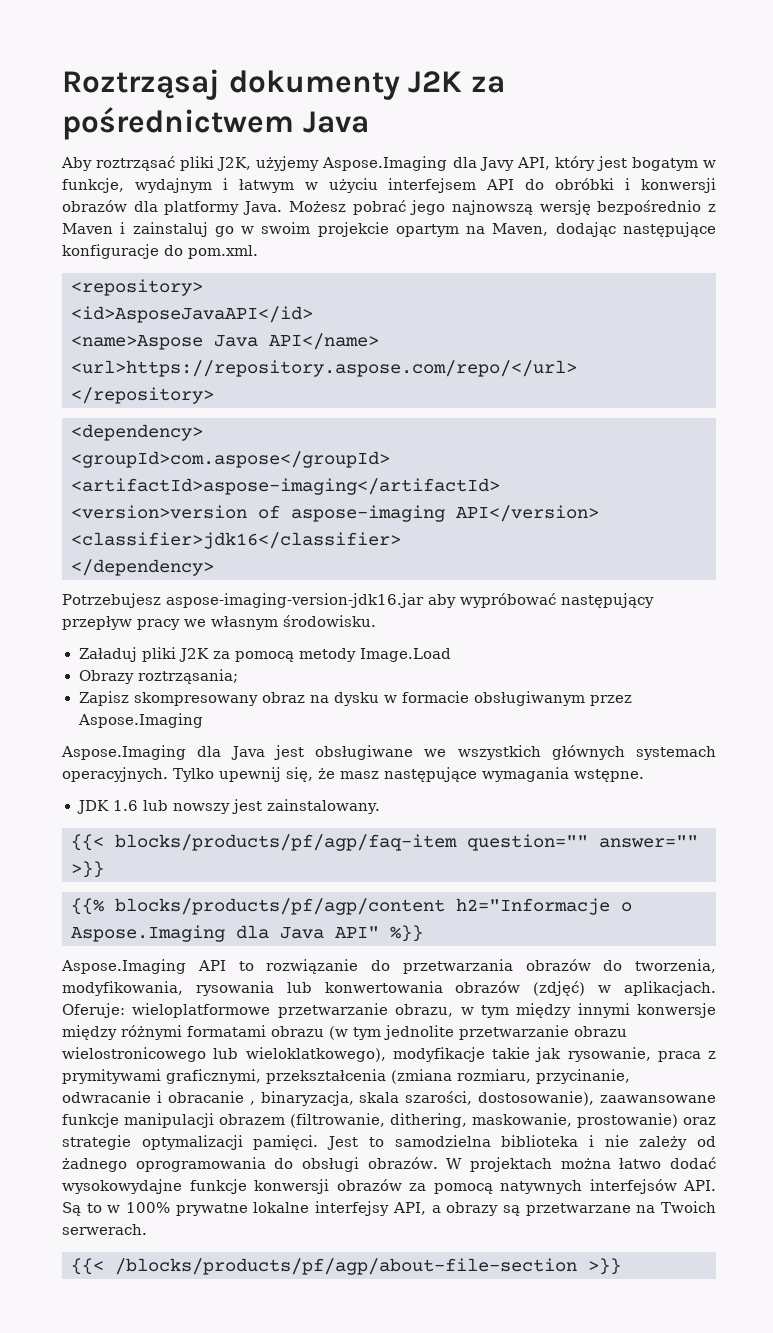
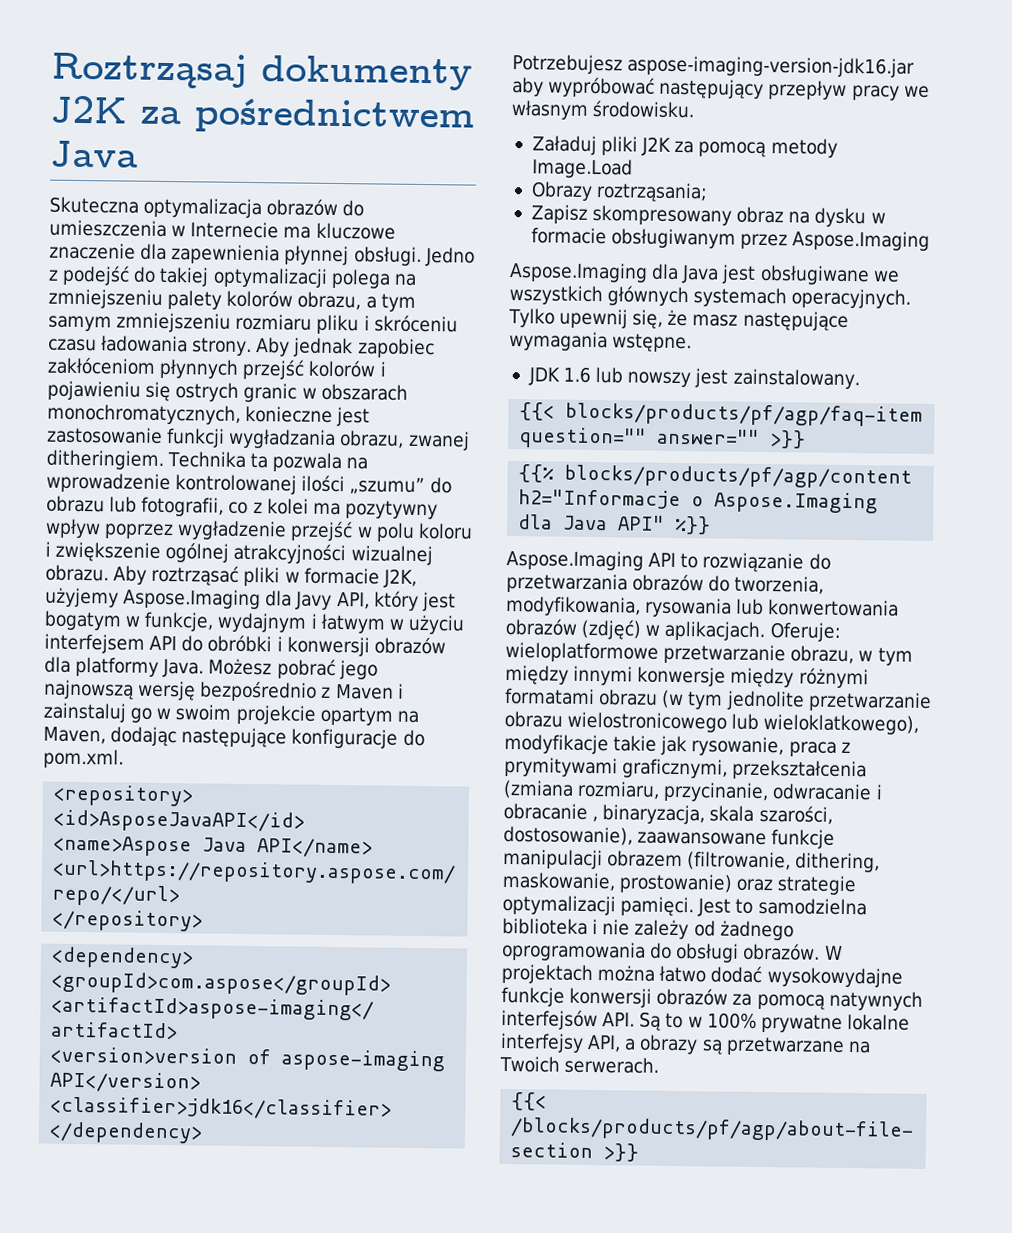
(369, 122) none -> [49,196,365,219] [49,219,396,240] [49,242,475,267] [48,264,416,289] [48,288,416,312] [48,312,458,335] [48,335,435,359] [47,356,386,380] [47,380,408,403] [47,403,371,427] [47,426,470,451] [46,449,369,473] [46,472,452,496] [46,495,438,520] [45,518,473,542] [45,541,433,566] [45,564,109,582] Skuteczna optymalizacja obrazów do umieszczenia w Internecie ma kluczowe znaczenie dla zapewnienia płynnej obsługi. Jedno z podejść do takiej optymalizacji polega na zmniejszeniu palety kolorów obrazu, a tym samym zmniejszeniu rozmiaru pliku i skróceniu czasu ładowania strony. Aby jednak zapobiec zakłóceniom płynnych przejść kolorów i pojawieniu się ostrych granic w obszarach monochromatycznych, konieczne jest zastosowanie funkcji wygładzania obrazu, zwanej ditheringiem. Technika ta pozwala na wprowadzenie kontrolowanej ilości „szumu” do obrazu lub fotografii, co z kolei ma pozytywny wpływ poprzez wygładzenie przejść w polu koloru i zwiększenie ogólnej atrakcyjności wizualnej obrazu.
(215, 163) none -> [284,567,380,585] w formacie

